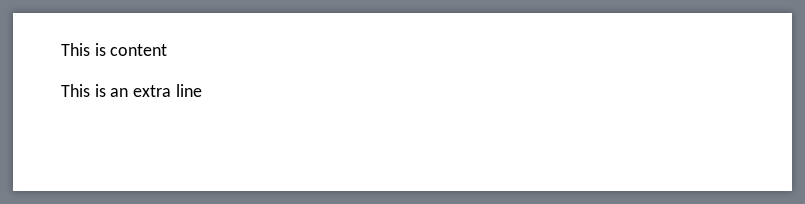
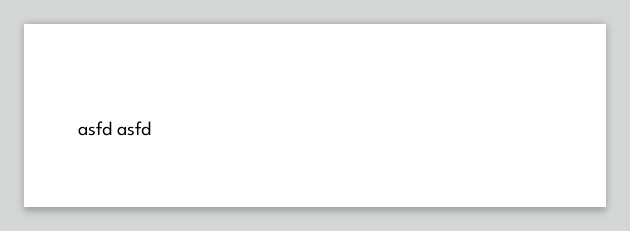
[61,43,168,56] [61,84,202,97] This is content // This is an extra line -> [78,121,152,136] asfd asfd

